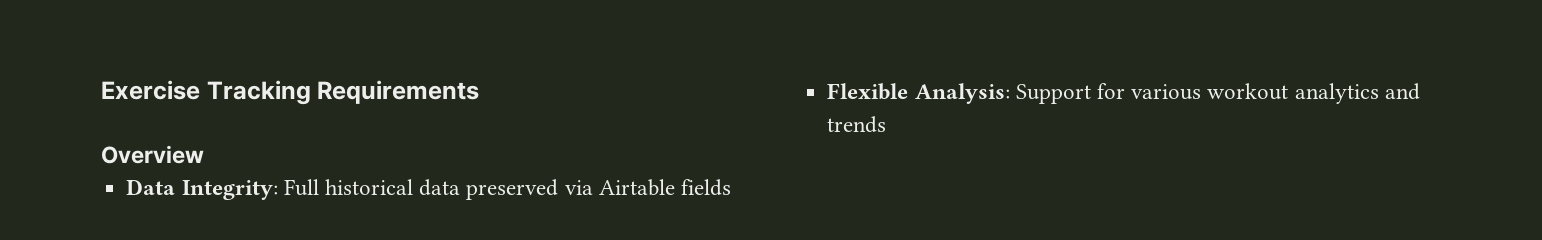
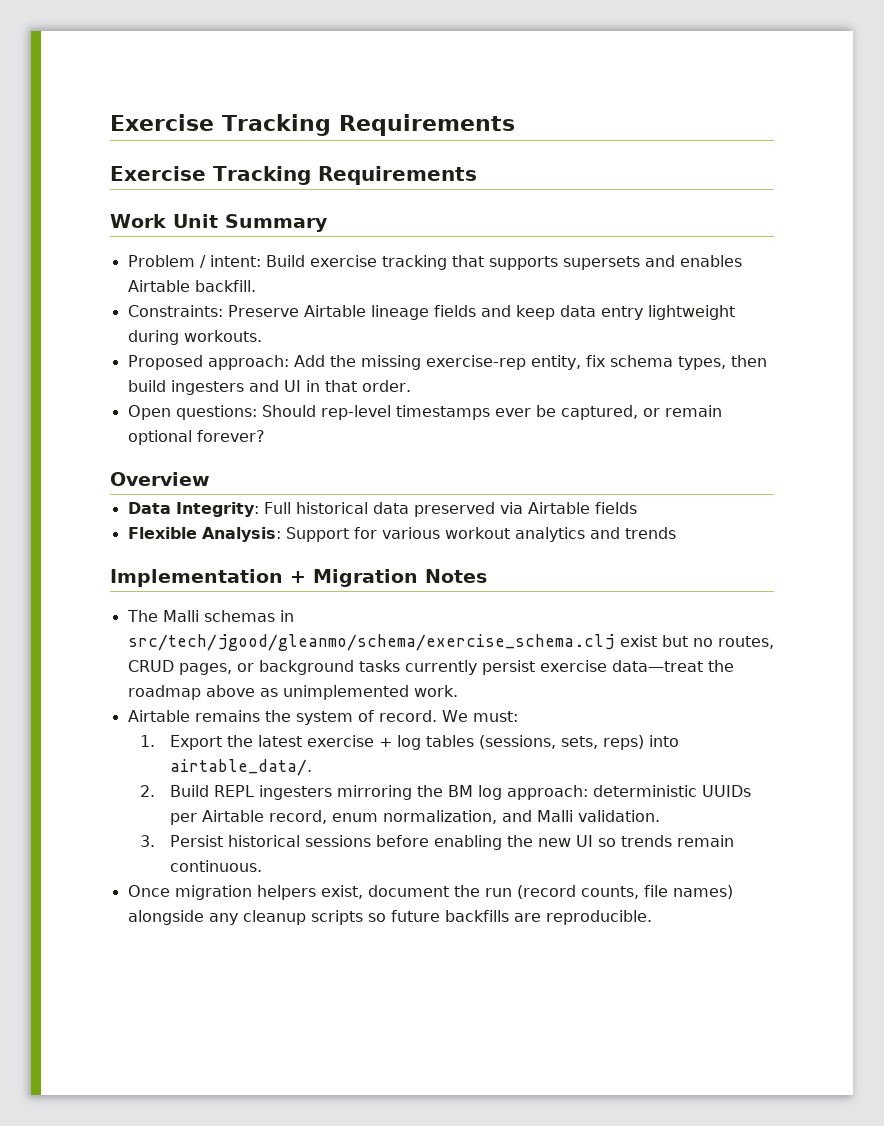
[101,80,480,105] Exercise Tracking Requirements -> [110,114,515,136] [110,166,477,185] [110,214,328,232] [127,255,742,270] [127,280,256,292] [127,305,735,320] [127,330,262,345] [127,355,767,370] [127,380,411,395] [127,405,722,420] [127,430,265,445] Exercise Tracking Requirements // Exercise Tracking Requirements // Work Unit Summary // Problem / intent: Build exercise tracking that supports supersets and enables Airtable backfill. // Constraints: Preserve Airtable lineage fields and keep data entry lightweight during workouts. // Proposed approach: Add the missing exercise-rep entity, fix schema types, then build ingesters and UI in that order. // Open questions: Should rep-level timestamps ever be captured, or remain optional forever?
(887, 124) none -> [110,569,487,587] [126,610,294,622] [127,634,774,651] [127,660,734,675] [127,685,458,700] [127,710,518,725] [139,735,679,750] [169,759,312,776] [139,785,751,800] [169,810,660,825] [139,835,734,850] [169,860,262,872] [127,885,733,900] [127,910,652,925] // Implementation + Migration Notes // The Malli schemas in src/tech/jgood/gleanmo/schema/exercise_schema.clj exist but no routes, CRUD pages, or background tasks currently persist exercise data—treat the roadmap above as unimplemented work. // Airtable remains the system of record. We must: // 1. Export the latest exercise + log tables (sessions, sets, reps) into airtable_data/. // 2. Build REPL ingesters mirroring the BM log approach: deterministic UUIDs per Airtable record, enum normalization, and Malli validation. // 3. Persist historical sessions before enabling the new UI so trends remain continuous. // Once migration helpers exist, document the run (record counts, file names) alongside any cleanup scripts so future backfills are reproducible.

